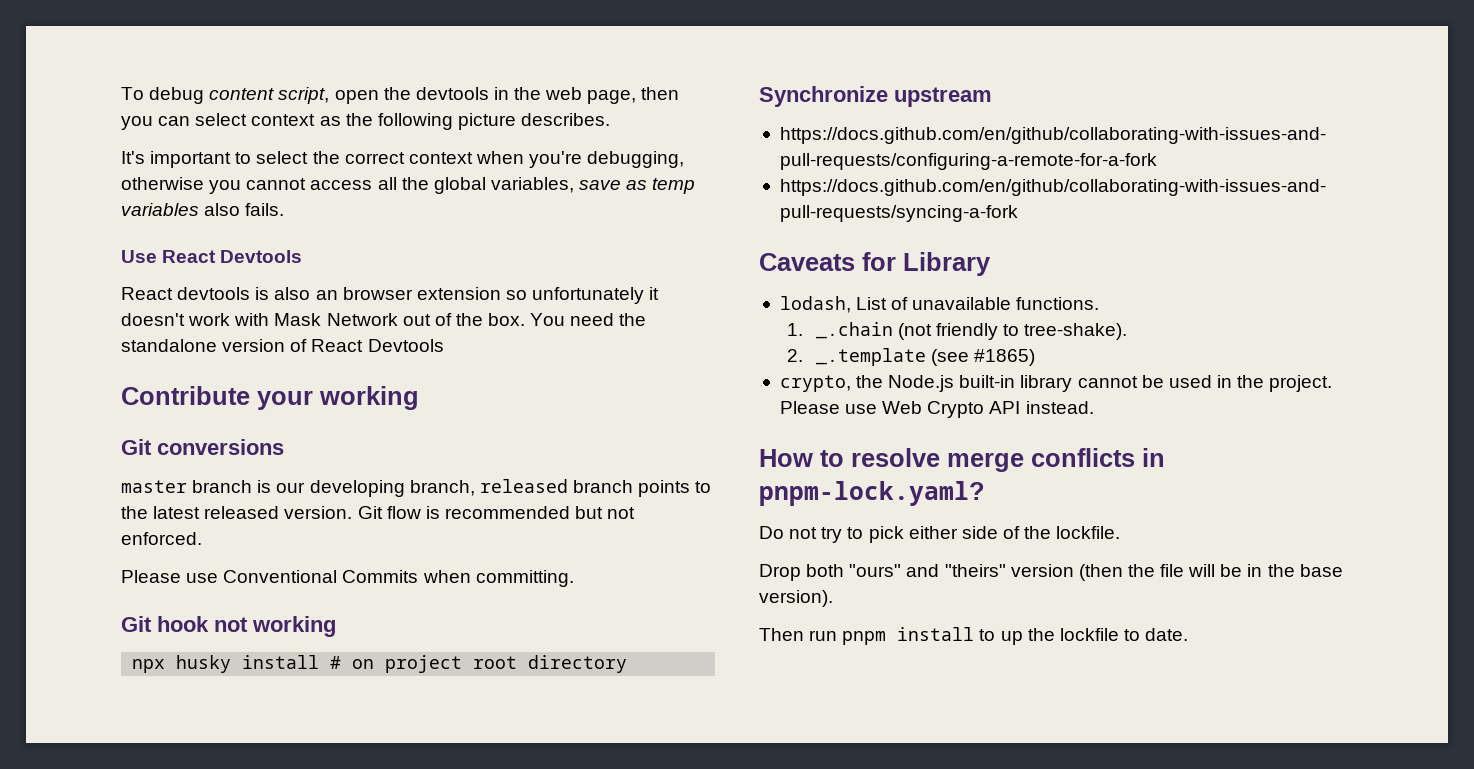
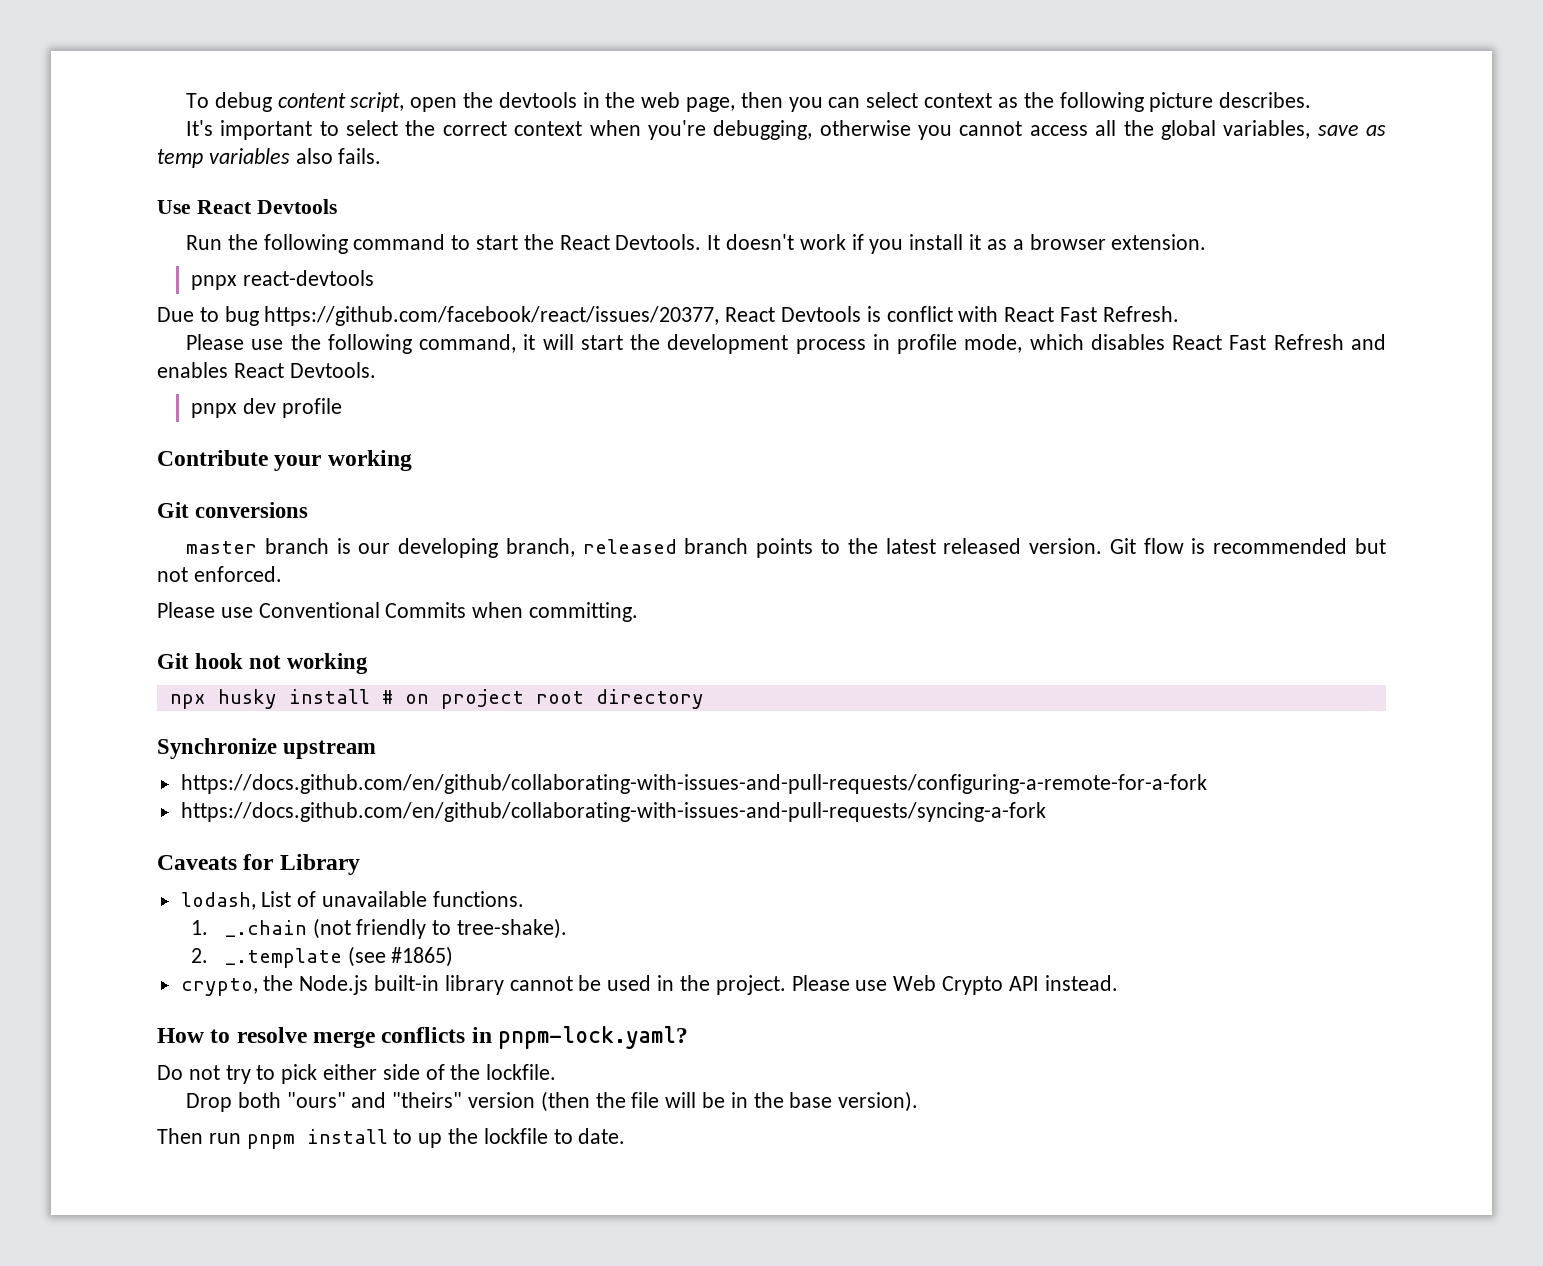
[121,287,660,304] [121,313,647,326] [121,339,444,352] React devtools is also an browser extension so unfortunately it doesn't work with Mask Network out of the box. You need the standalone version of React Devtools -> [186,234,1207,254] [190,270,374,290] [157,306,1179,326] [186,334,1386,354] [157,362,376,378] [190,398,342,418] Run the following command to start the React Devtools. It doesn't work if you install it as a browser extension. // pnpx react-devtools // Due to bug https://github.com/facebook/react/issues/20377, React Devtools is conflict with React Fast Refresh. // Please use the following command, it will start the development process in profile mode, which disables React Fast Refresh and enables React Devtools. // pnpx dev profile

